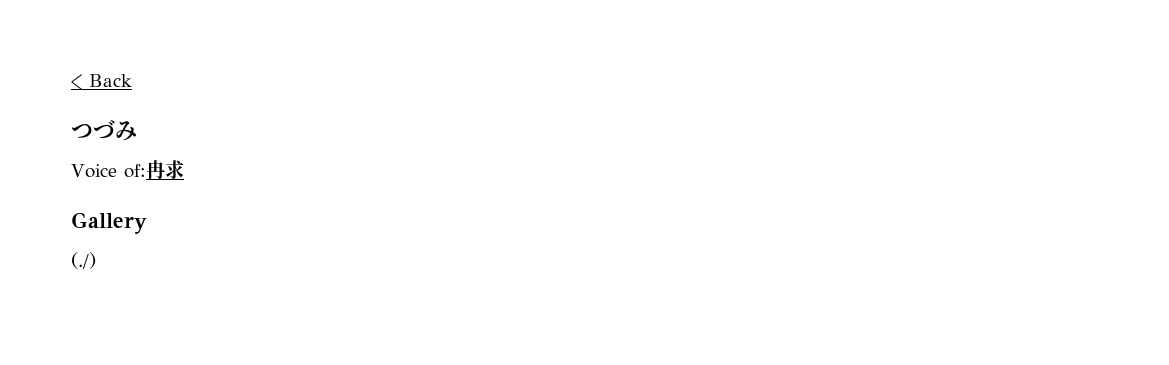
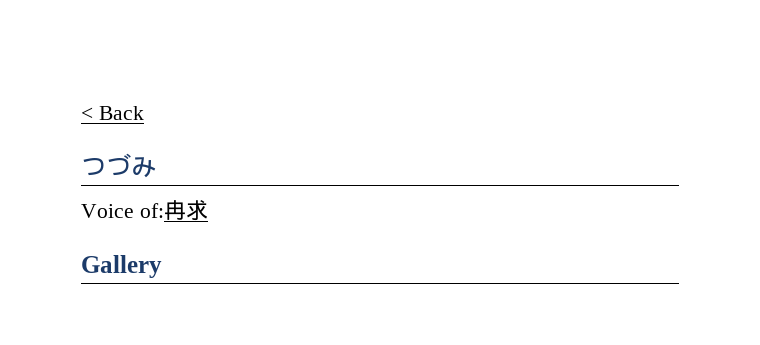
[71,252,96,269] // (./) -> (162, 266) none

